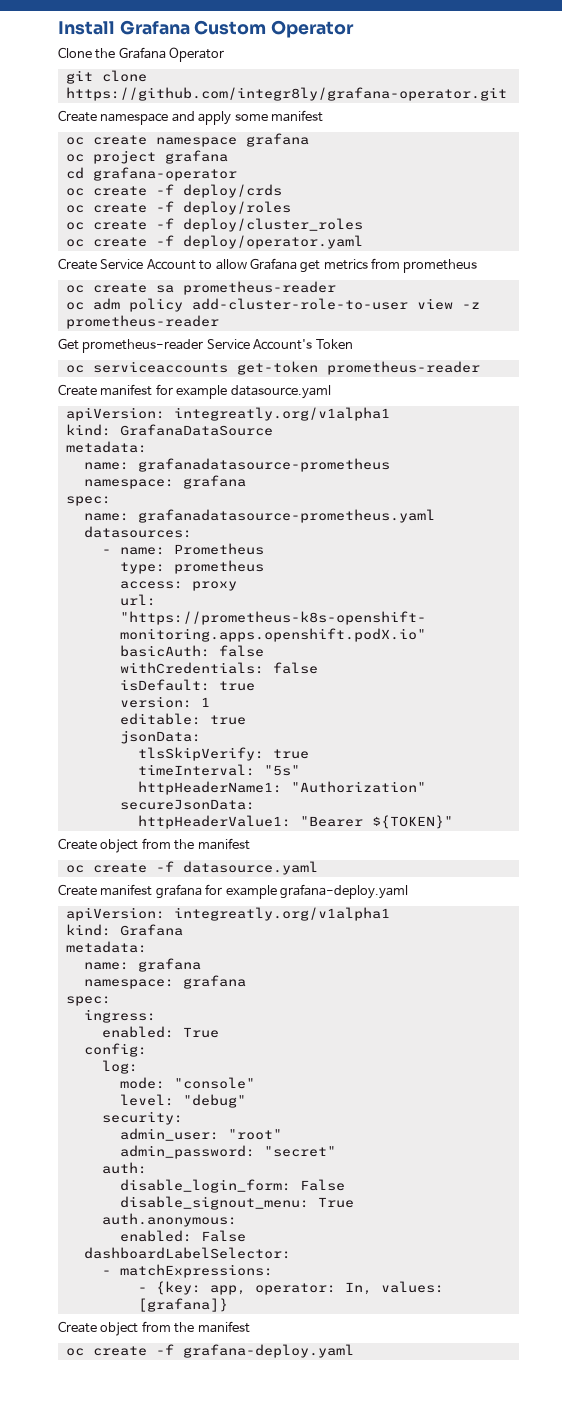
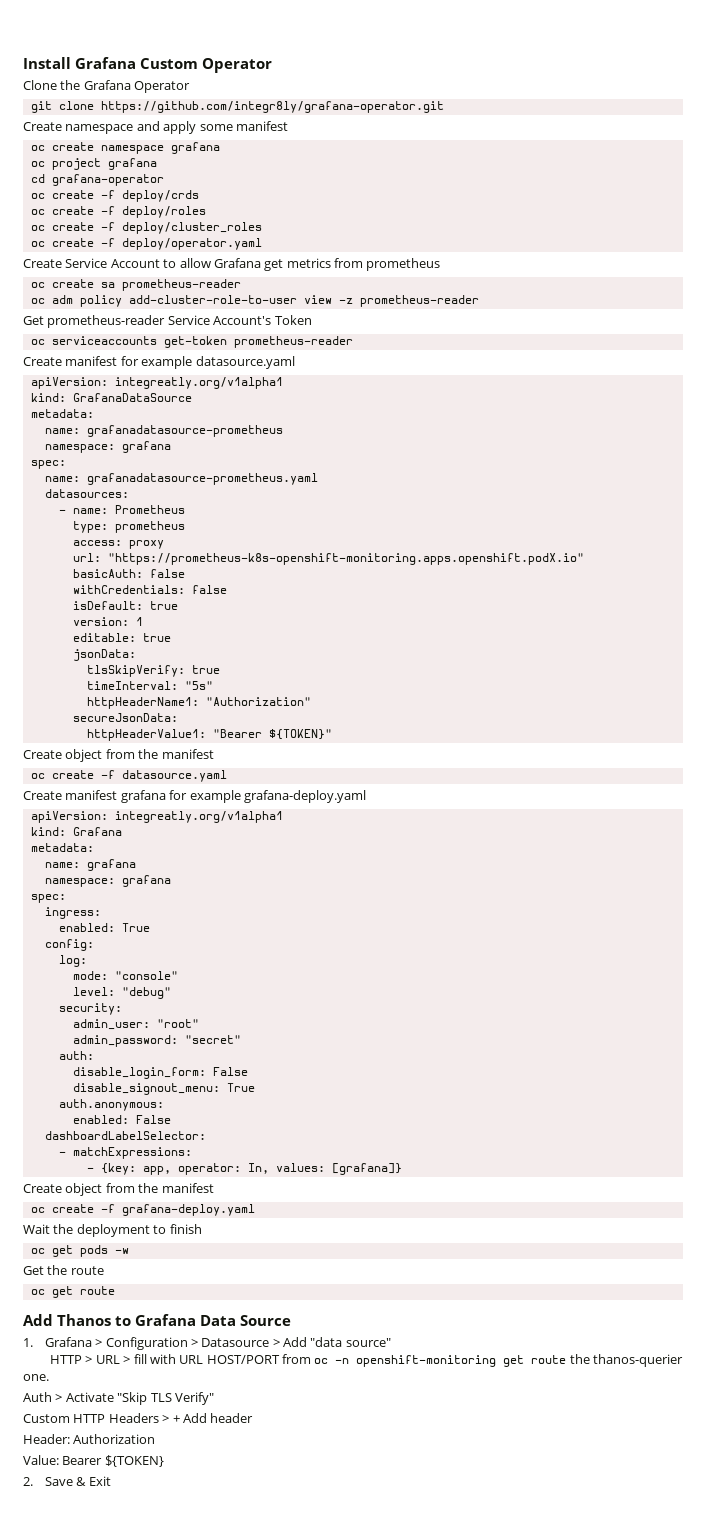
(354, 1351) none -> [23,1224,202,1237] [30,1245,129,1257] [23,1265,104,1275] [30,1286,115,1298] [23,1314,291,1326] [23,1337,391,1350] [50,1354,684,1367] [23,1374,49,1381] [23,1392,214,1405] [23,1413,254,1423] [23,1434,156,1444] [23,1455,164,1467] [23,1476,111,1486] // Wait the deployment to finish // oc get pods -w // Get the route // oc get route // Add Thanos to Grafana Data Source // 1. Grafana > Configuration > Datasource > Add "data source" // HTTP > URL > fill with URL HOST/PORT from oc -n openshift-monitoring get route the thanos-querier one. // Auth > Activate "Skip TLS Verify" // Custom HTTP Headers > + Add header // Header: Authorization // Value: Bearer ${TOKEN} // 2. Save & Exit

